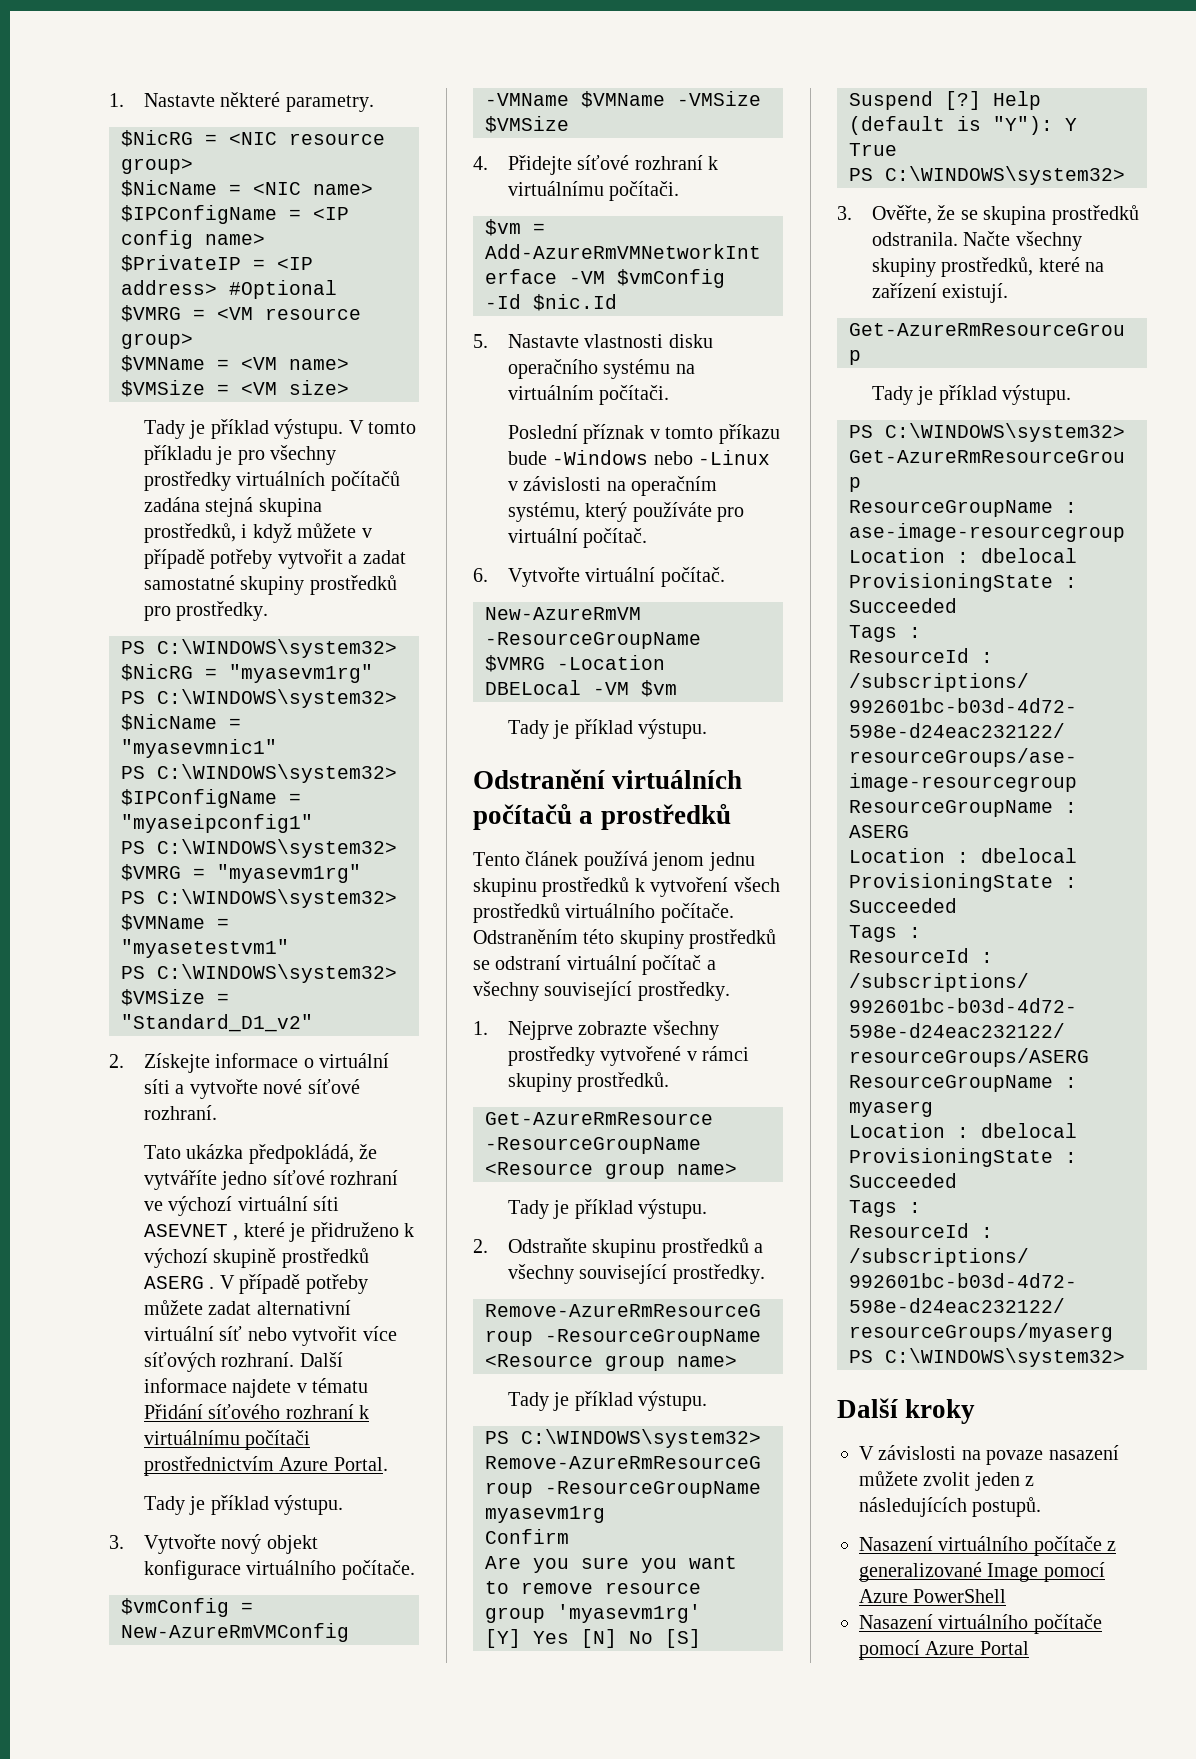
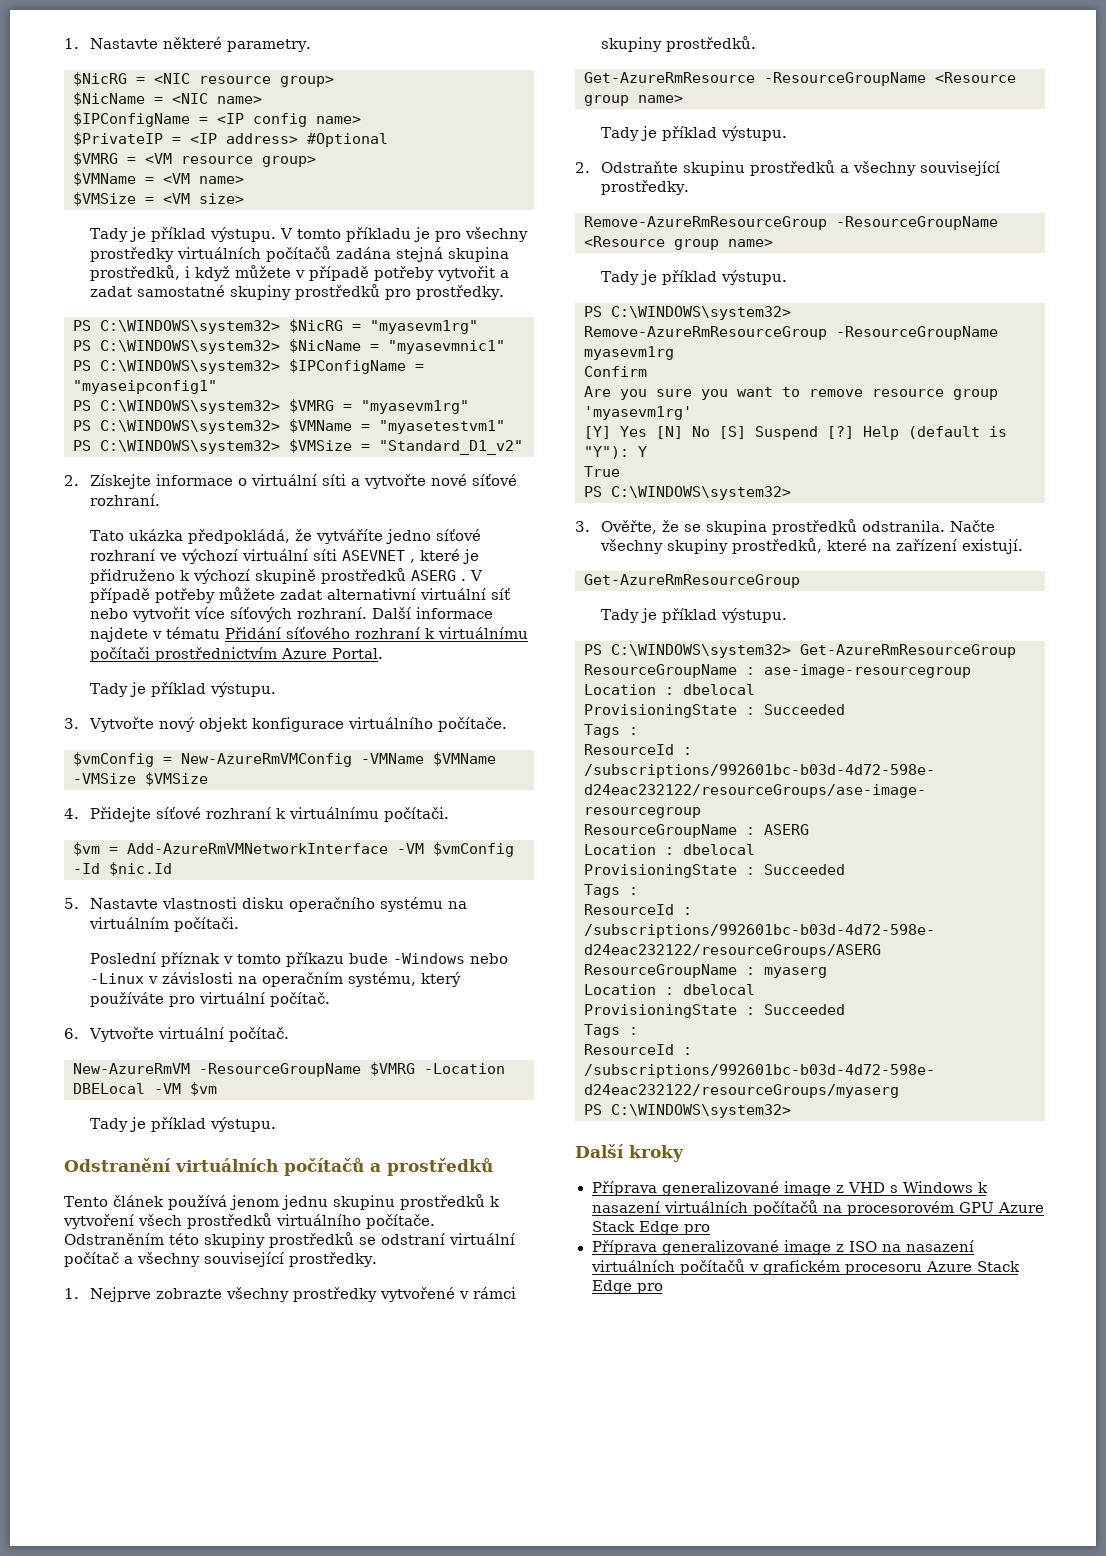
[859,1445,1119,1465] [859,1471,1035,1491] [859,1497,1042,1517] [859,1536,1117,1556] [859,1562,1105,1582] [859,1589,1007,1603] [859,1614,1102,1634] [859,1640,1029,1660] V závislosti na povaze nasazení můžete zvolit jeden z následujících postupů. // Nasazení virtuálního počítače z generalizované Image pomocí Azure PowerShell // Nasazení virtuálního počítače pomocí Azure Portal -> [591,1181,988,1196] [591,1200,1044,1216] [591,1221,710,1235] [591,1240,974,1255] [590,1259,1020,1275] [591,1280,663,1294] Příprava generalizované image z VHD s Windows k nasazení virtuálních počítačů na procesorovém GPU Azure Stack Edge pro // Příprava generalizované image z ISO na nasazení virtuálních počítačů v grafickém procesoru Azure Stack Edge pro

